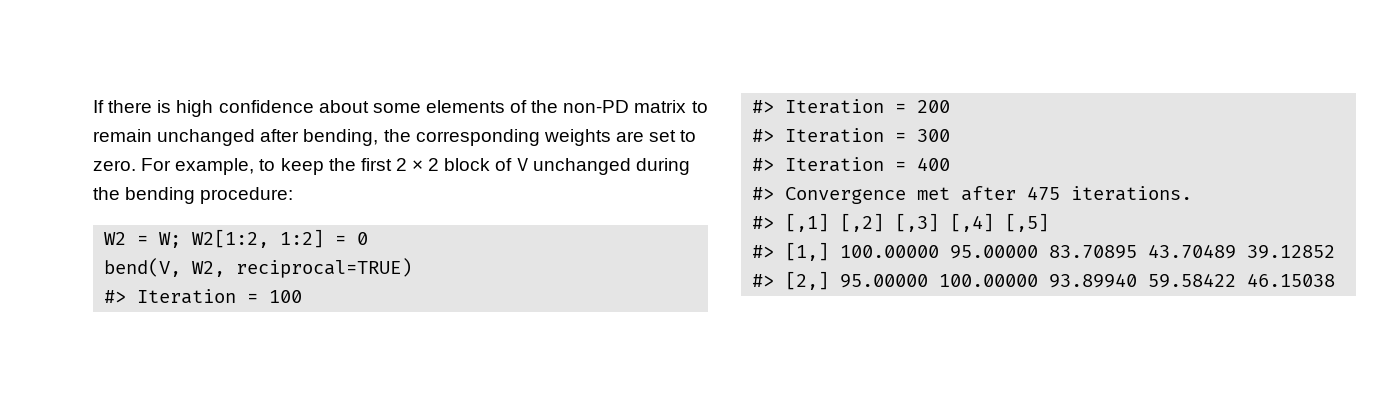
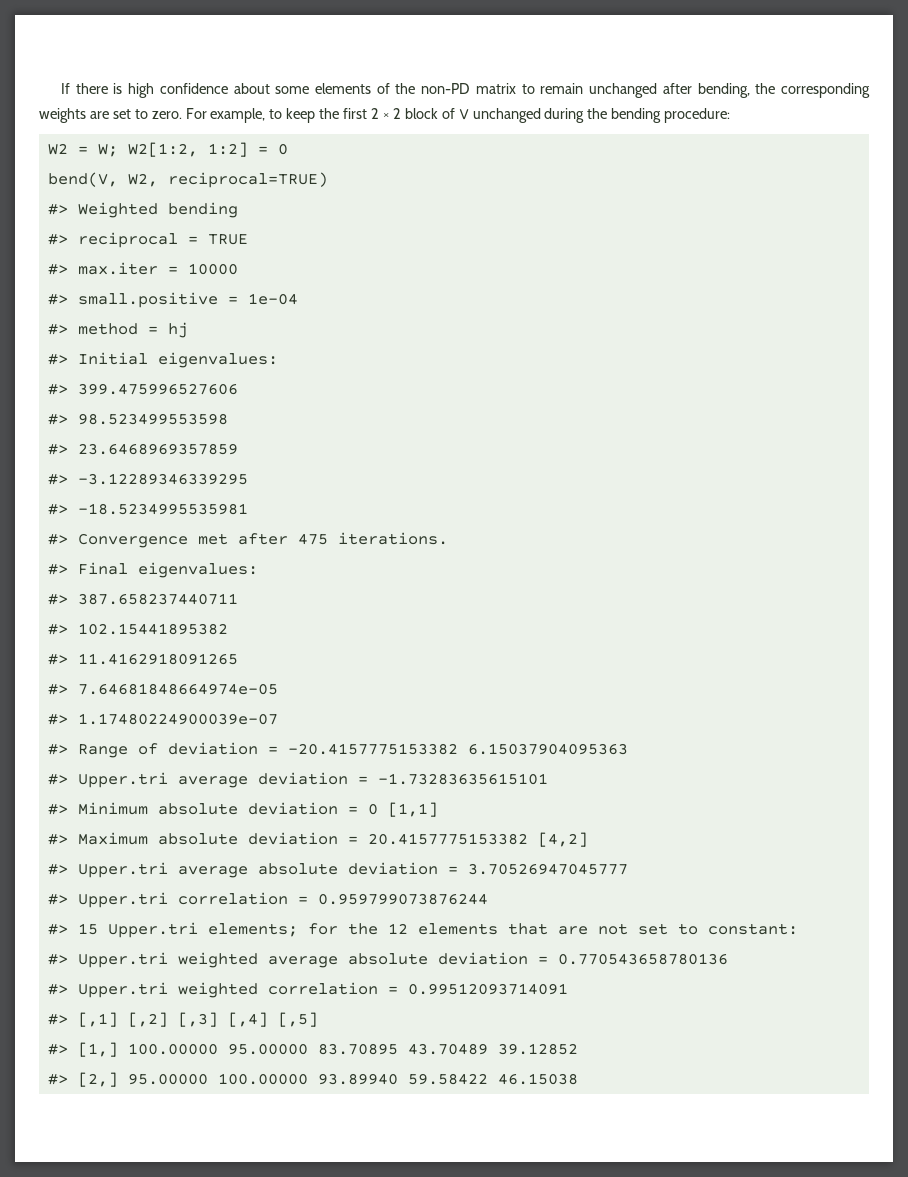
[137,289,303,304] [752,99,951,114] [752,128,951,143] [752,157,951,172] Iteration = 100 // #> Iteration = 200 // #> Iteration = 300 // #> Iteration = 400 -> [77,202,238,218] [47,232,248,248] [47,262,238,275] [47,292,298,308] [47,322,188,338] [47,352,278,368] [47,383,238,395] [47,413,228,425] [47,443,238,455] [47,473,248,485] [47,503,248,515] Weighted bending // #> reciprocal = TRUE // #> max.iter = 10000 // #> small.positive = 1e-04 // #> method = hj // #> Initial eigenvalues: // #> 399.475996527606 // #> 98.523499553598 // #> 23.6468969357859 // #> -3.12289346339295 // #> -18.5234995535981
(1193, 193) none -> [47,562,258,578] [47,593,238,605] [47,623,228,635] [47,653,238,665] [47,683,278,695] [47,713,278,725] [47,742,628,758] [47,772,548,788] [47,802,438,817] [47,832,588,847] [47,862,628,878] [47,892,488,908] [47,922,798,938] [47,952,728,968] [47,982,568,998] // #> Final eigenvalues: // #> 387.658237440711 // #> 102.15441895382 // #> 11.4162918091265 // #> 7.64681848664974e-05 // #> 1.17480224900039e-07 // #> Range of deviation = -20.4157775153382 6.15037904095363 // #> Upper.tri average deviation = -1.73283635615101 // #> Minimum absolute deviation = 0 [1,1] // #> Maximum absolute deviation = 20.4157775153382 [4,2] // #> Upper.tri average absolute deviation = 3.70526947045777 // #> Upper.tri correlation = 0.959799073876244 // #> 15 Upper.tri elements; for the 12 elements that are not set to constant: // #> Upper.tri weighted average absolute deviation = 0.770543658780136 // #> Upper.tri weighted correlation = 0.99512093714091

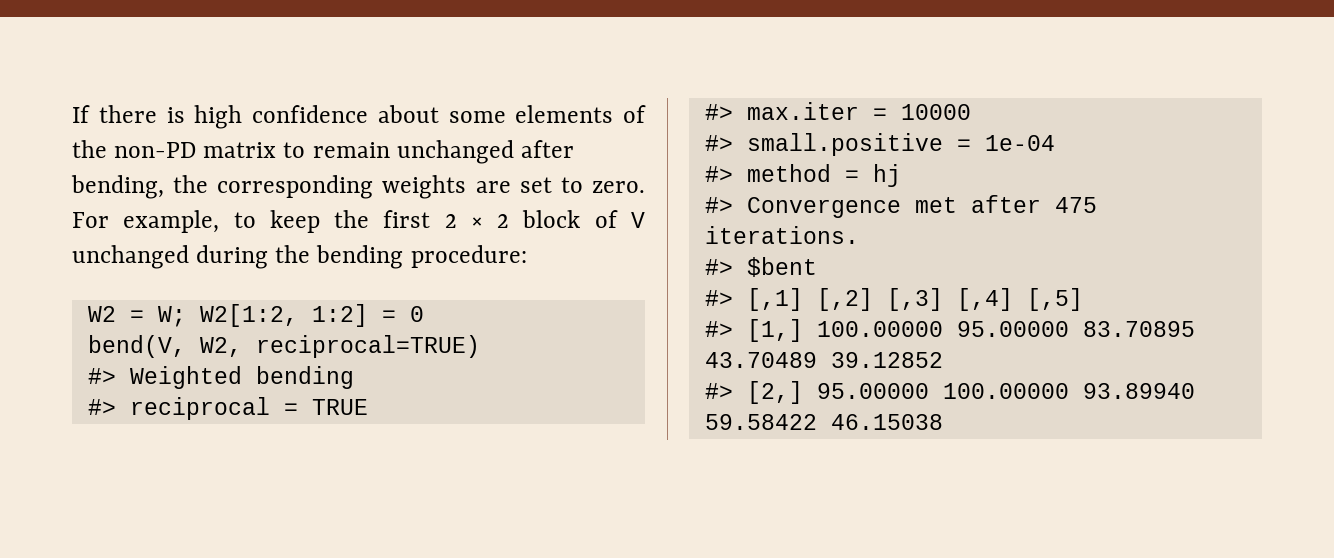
[47,352,278,368] [47,383,238,395] [47,413,228,425] [47,443,238,455] [47,473,248,485] [47,503,248,515] // #> Initial eigenvalues: // #> 399.475996527606 // #> 98.523499553598 // #> 23.6468969357859 // #> -3.12289346339295 // #> -18.5234995535981 -> (901, 175) none
[77,562,258,578] [47,593,238,605] [47,623,228,635] [47,653,238,665] [47,683,278,695] [47,713,278,725] [47,742,628,758] [47,772,548,788] [47,802,438,817] [47,832,588,847] [47,862,628,878] [47,892,488,908] [47,922,798,938] [47,952,728,968] [47,982,568,998] Final eigenvalues: // #> 387.658237440711 // #> 102.15441895382 // #> 11.4162918091265 // #> 7.64681848664974e-05 // #> 1.17480224900039e-07 // #> Range of deviation = -20.4157775153382 6.15037904095363 // #> Upper.tri average deviation = -1.73283635615101 // #> Minimum absolute deviation = 0 [1,1] // #> Maximum absolute deviation = 20.4157775153382 [4,2] // #> Upper.tri average absolute deviation = 3.70526947045777 // #> Upper.tri correlation = 0.959799073876244 // #> 15 Upper.tri elements; for the 12 elements that are not set to constant: // #> Upper.tri weighted average absolute deviation = 0.770543658780136 // #> Upper.tri weighted correlation = 0.99512093714091 -> [746,257,817,277] $bent

